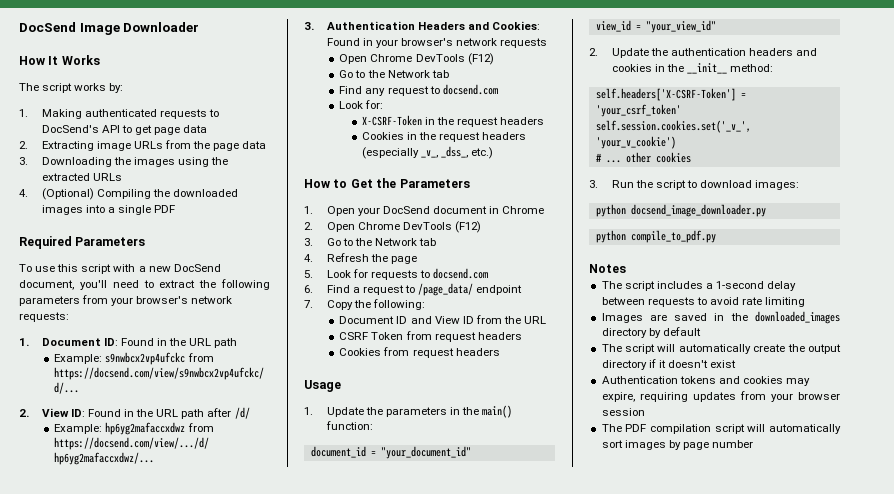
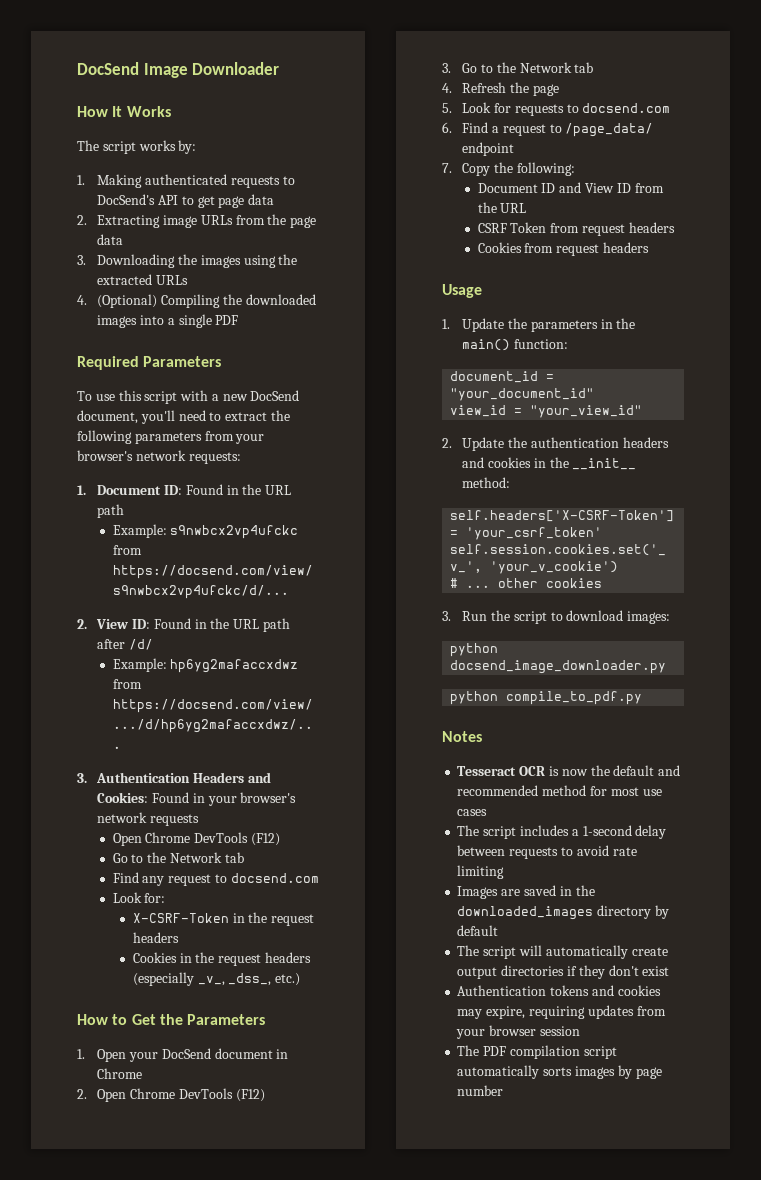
(626, 268) none -> [457,765,681,776] [457,785,662,796] [457,809,488,816] // Tesseract OCR is now the default and recommended method for most use cases
[787,344,841,354] [601,359,708,370] the output directory if it doesn't -> [457,965,639,979] output directories if they don't
[747,424,841,434] [601,440,623,448] will automatically sort -> [457,1065,573,1079] automatically sorts

